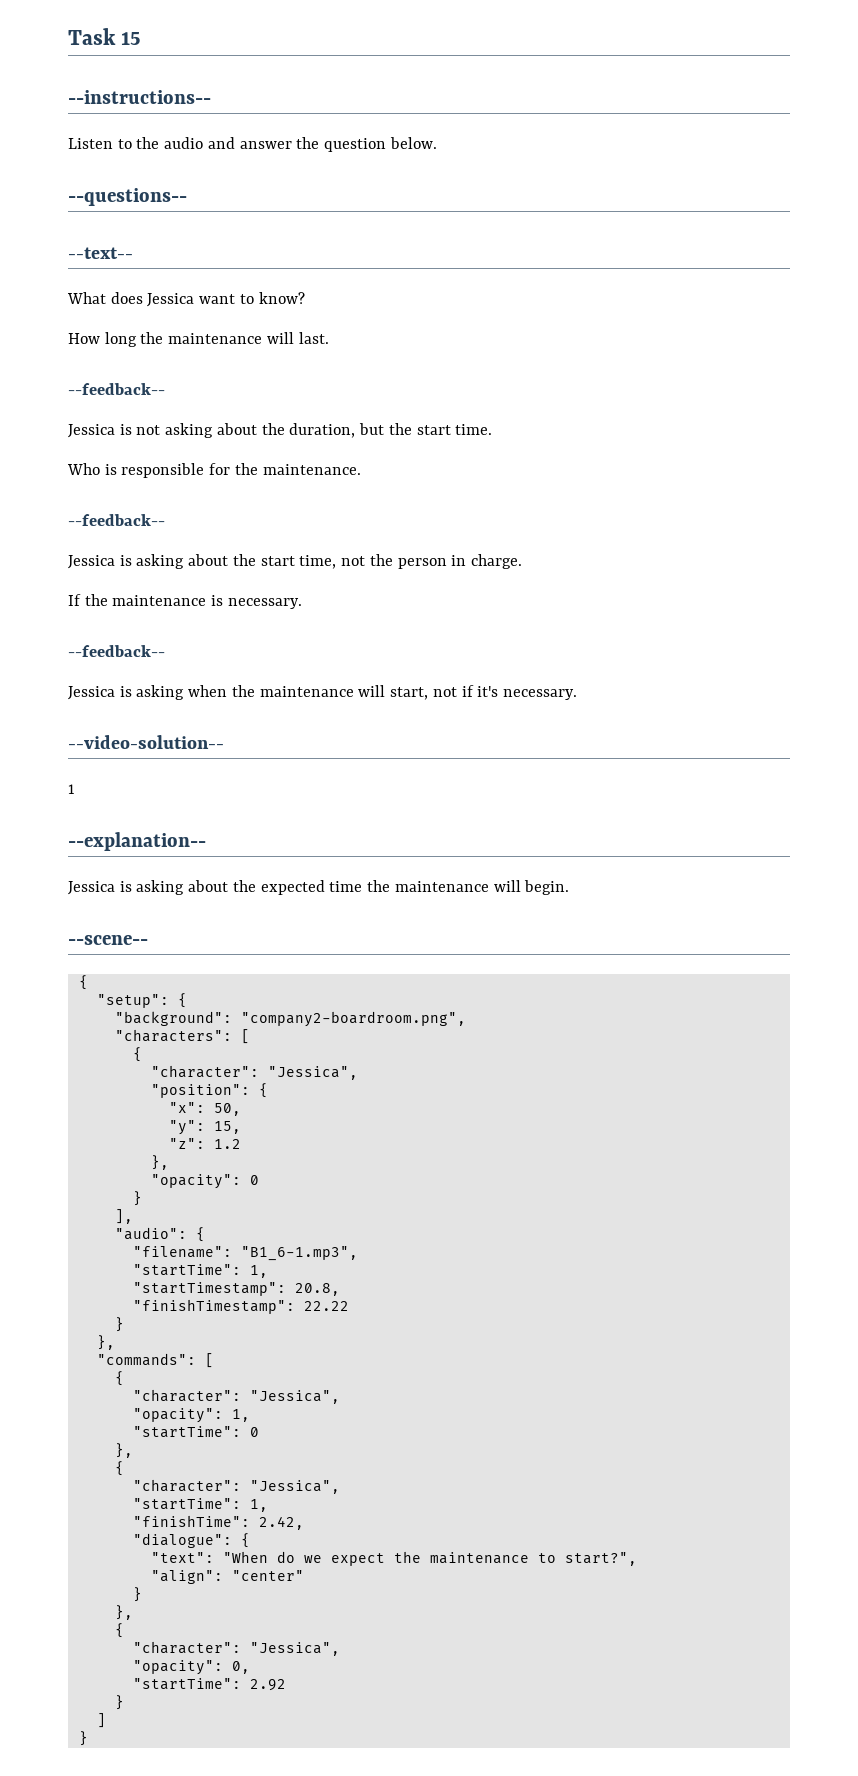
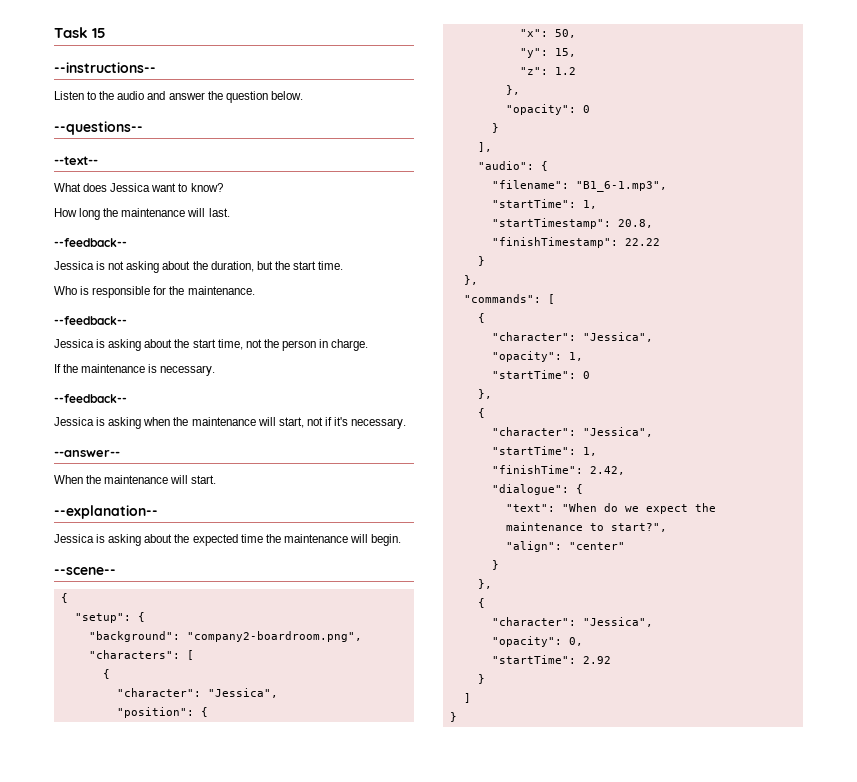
[68,735,224,749] [68,784,75,794] --video-solution-- // 1 -> [54,450,120,457] [54,475,217,484] --answer-- // When the maintenance will start.

